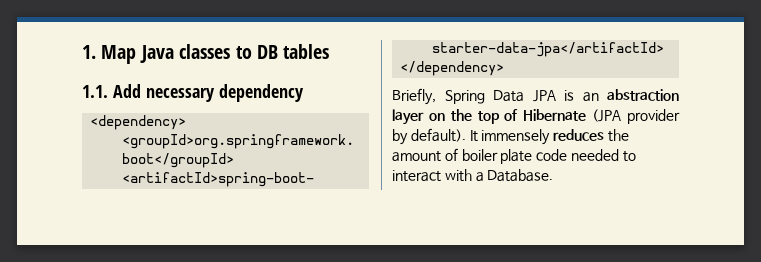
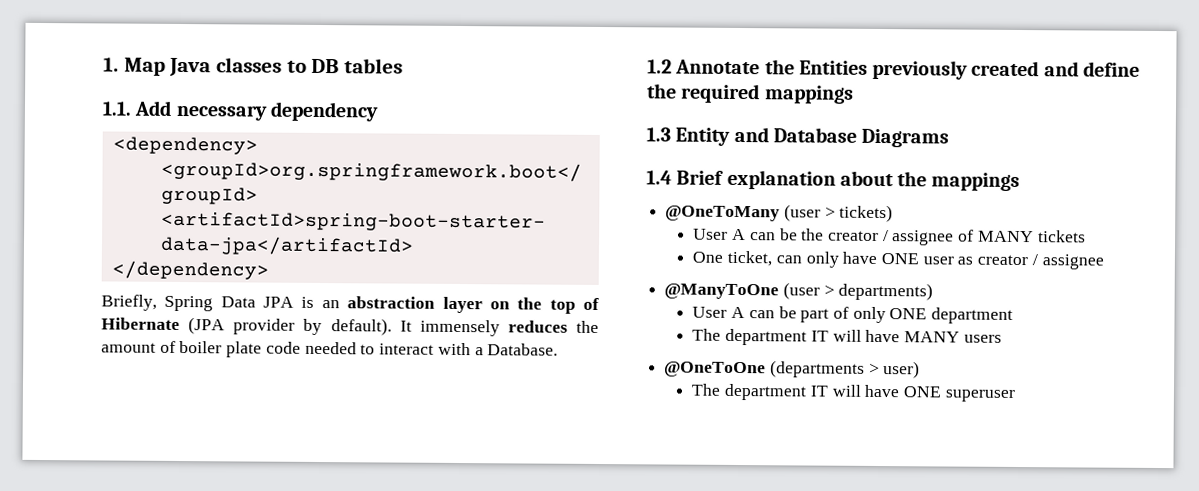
(554, 175) none -> [647,59,1140,80] [647,83,854,104] [646,126,950,148] [646,169,1021,192] [665,204,894,223] [693,228,1086,246] [692,250,1104,270] [664,282,934,301] [692,306,1014,324] [692,328,1002,346] [664,360,921,379] [691,383,1015,402] // 1.2 Annotate the Entities previously created and define the required mappings // 1.3 Entity and Database Diagrams // 1.4 Brief explanation about the mappings // @OneToMany (user > tickets) // User A can be the creator / assignee of MANY tickets // One ticket, can only have ONE user as creator / assignee // @ManyToOne (user > departments) // User A can be part of only ONE department // The department IT will have MANY users // @OneToOne (departments > user) // The department IT will have ONE superuser

